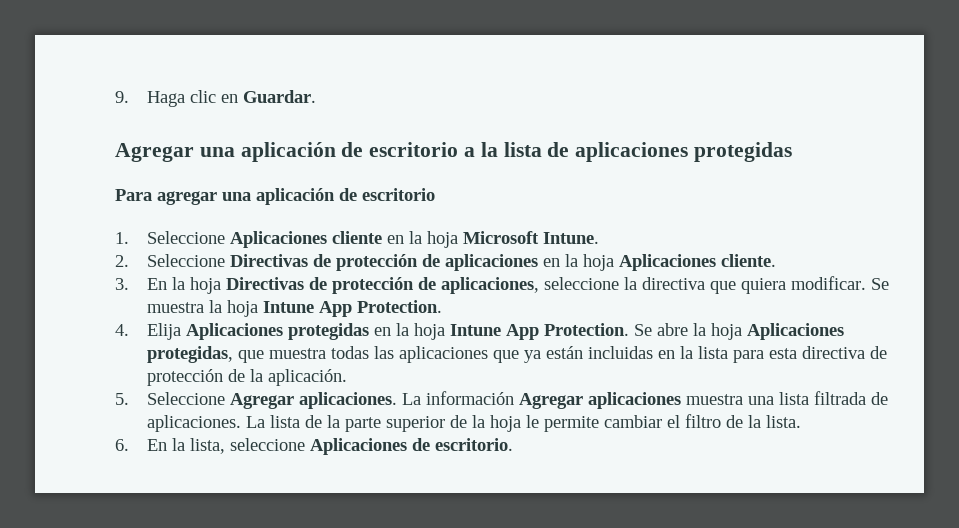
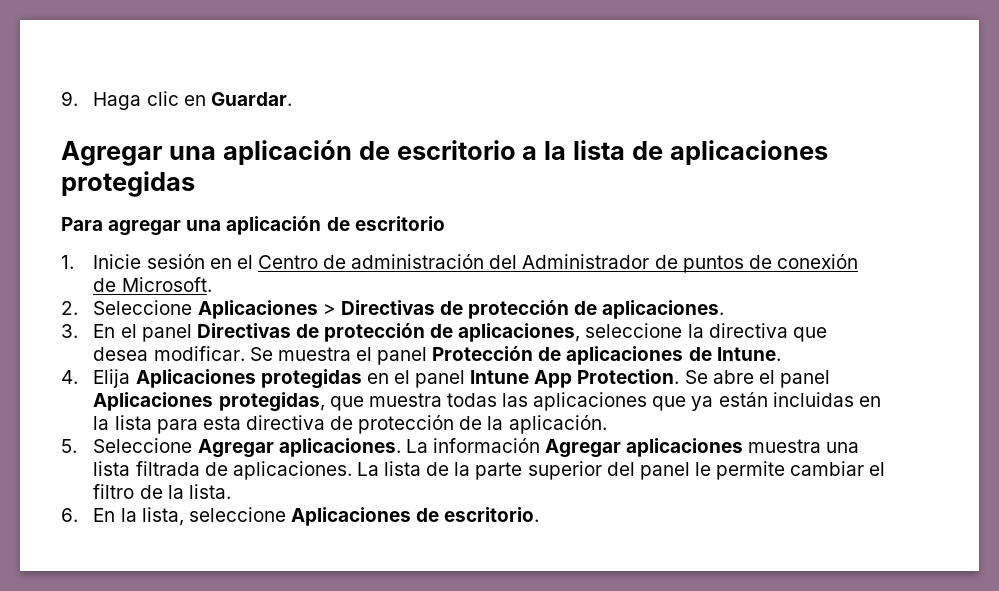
[146,231,599,248] Seleccione Aplicaciones cliente en la hoja Microsoft Intune. -> [93,254,858,273] [93,277,212,292] Inicie sesión en el Centro de administración del Administrador de puntos de conexión de Microsoft.
[229,254,776,271] Directivas de protección de aplicaciones en la hoja Aplicaciones cliente. -> [197,300,725,319] Aplicaciones > Directivas de protección de aplicaciones.
[171,277,221,294] la hoja -> [120,324,192,342] el panel
[740,278,786,294] quiera -> [93,347,149,361] desea
[208,300,442,317] la hoja Intune App Protection. -> [355,346,781,365] el panel Protección de aplicaciones de Intune.
[395,323,445,340] la hoja -> [393,370,466,388] el panel
[692,323,742,340] la hoja -> [758,370,830,388] el panel
[449,415,521,432] de la hoja -> [606,462,690,480] del panel

